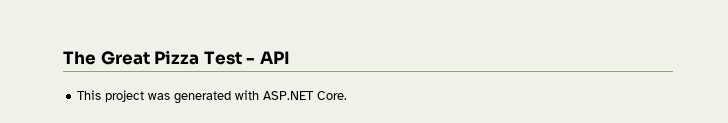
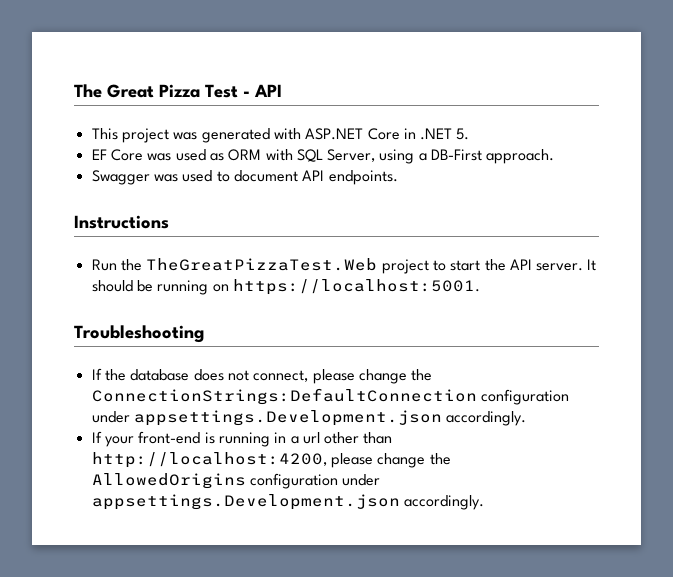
[317,91,348,100] Core. -> [367,128,470,140] [91,149,555,164] [91,170,398,185] [74,215,169,229] [91,258,597,274] [91,279,480,295] [74,325,204,343] [91,368,433,384] [91,388,569,405] [91,410,527,426] [91,431,393,447] [91,452,451,468] [91,473,381,489] [91,494,484,510] Core in .NET 5. // EF Core was used as ORM with SQL Server, using a DB-First approach. // Swagger was used to document API endpoints. // Instructions // Run the TheGreatPizzaTest.Web project to start the API server. It should be running on https://localhost:5001. // Troubleshooting // If the database does not connect, please change the ConnectionStrings:DefaultConnection configuration under appsettings.Development.json accordingly. // If your front-end is running in a url other than http://localhost:4200, please change the AllowedOrigins configuration under appsettings.Development.json accordingly.

